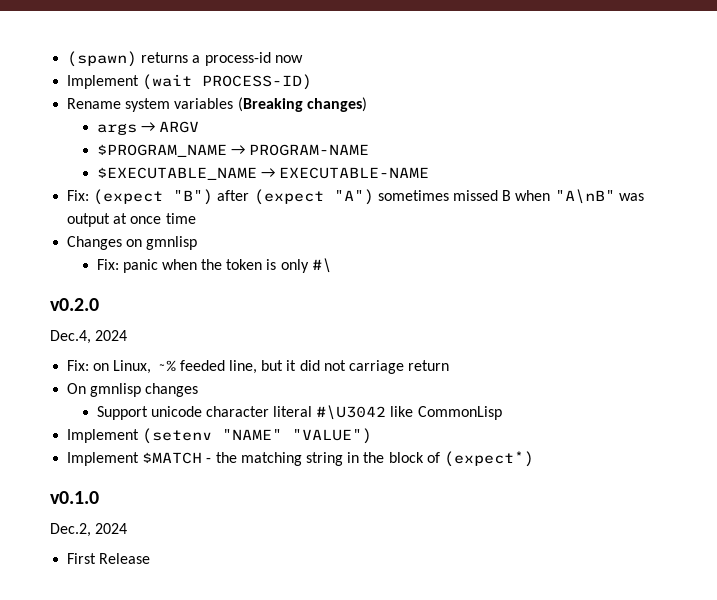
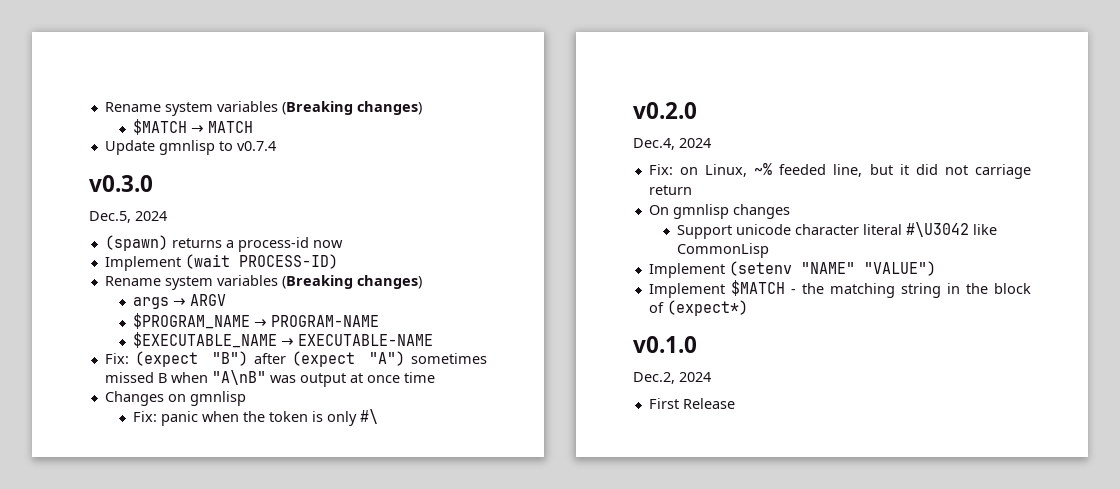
(67, 59) none -> [104,101,422,116] [133,119,254,135] [104,140,276,155] [89,175,153,192] [89,211,167,223] Rename system variables (Breaking changes) // $MATCH → MATCH // Update gmnlisp to v0.7.4 // v0.3.0 // Dec.5, 2024 //

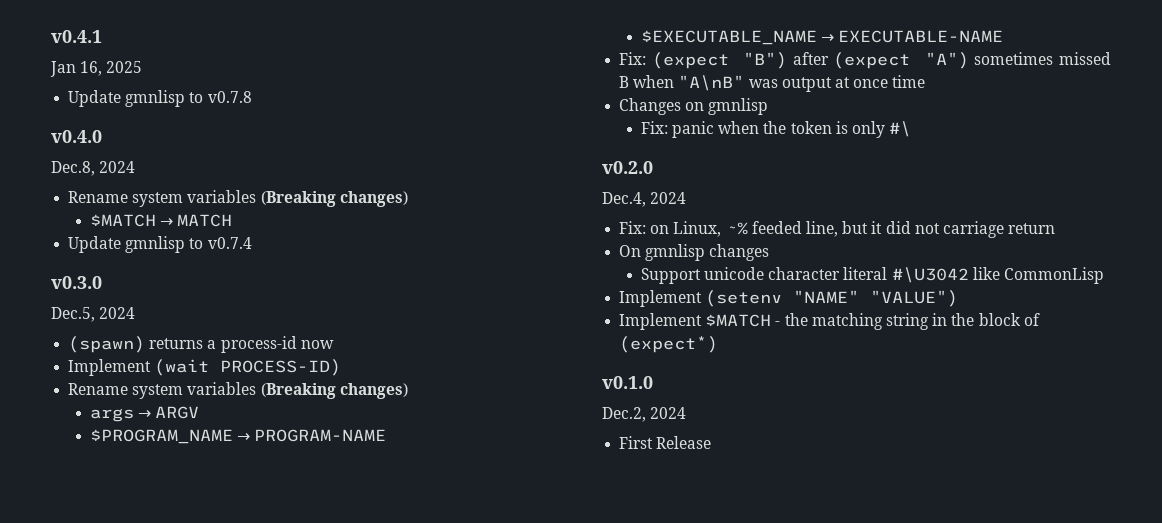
(104, 107) none -> [51,30,102,43] [50,61,143,77] [68,90,252,107] [51,130,102,143] [51,161,136,176] v0.4.1 // Jan 16, 2025 // Update gmnlisp to v0.7.8 // v0.4.0 // Dec.8, 2024 //

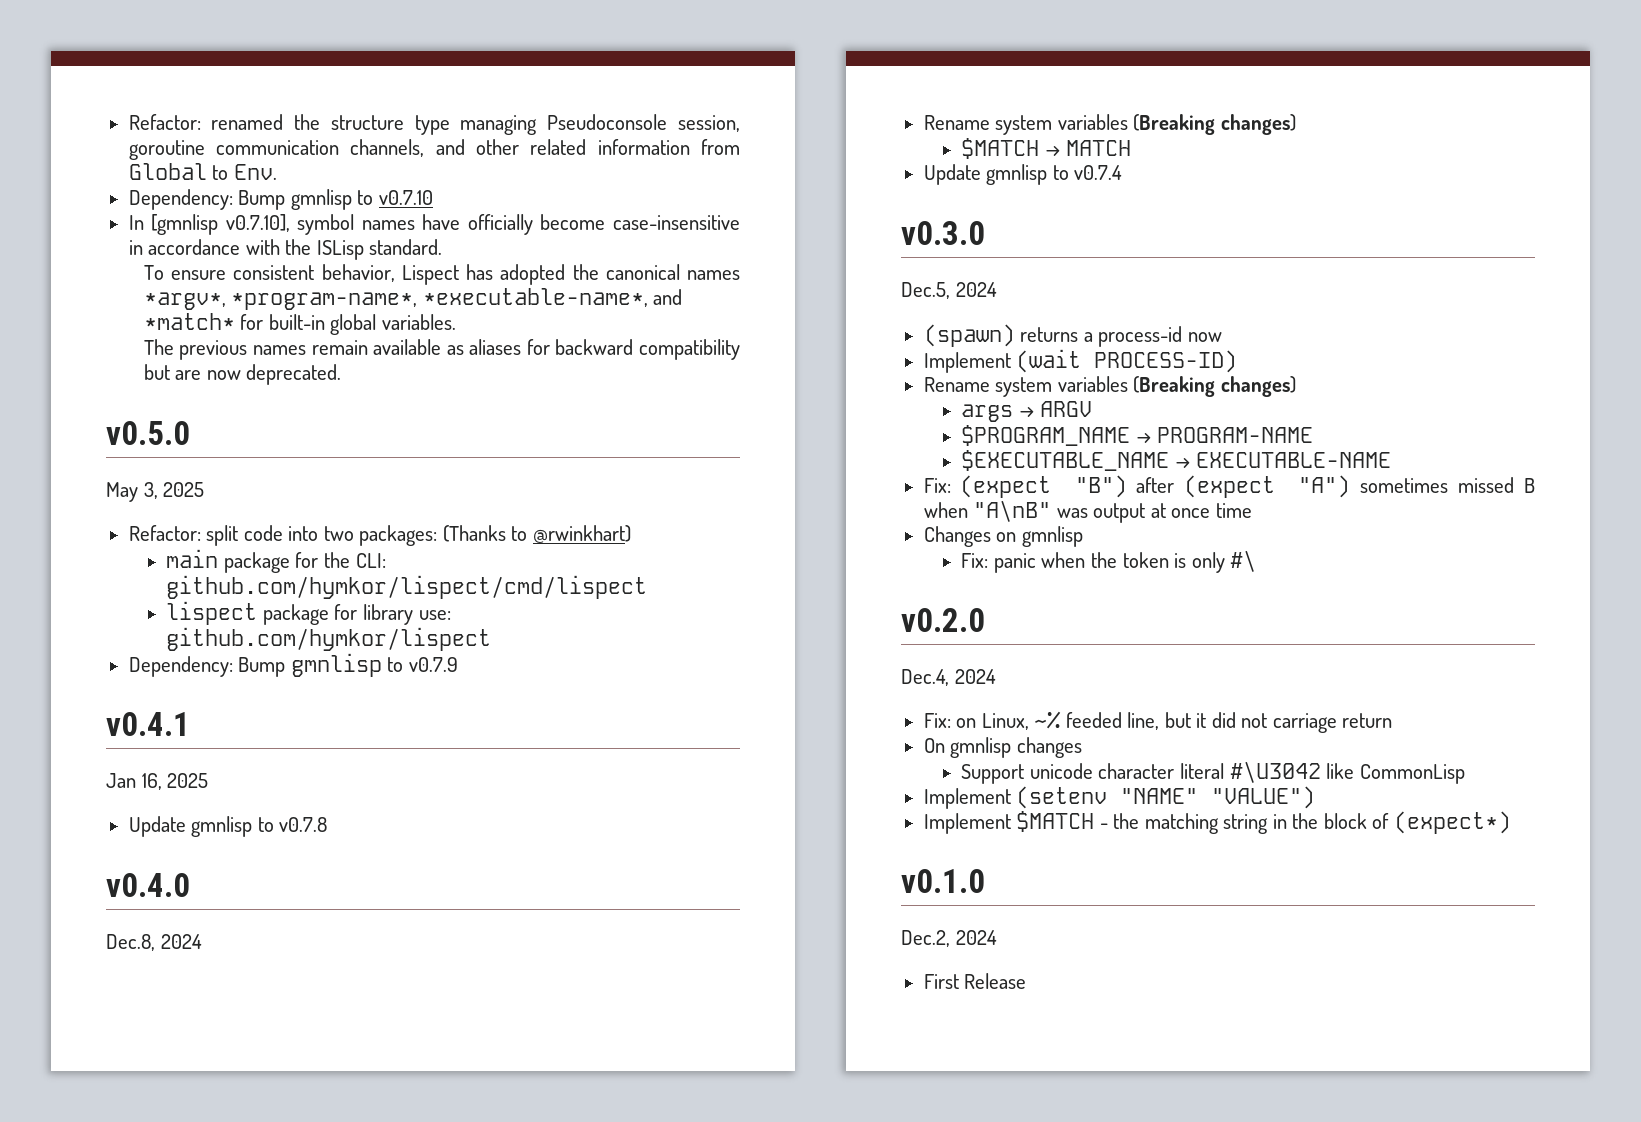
(51, 36) none -> [128,114,740,135] [128,139,741,160] [128,163,277,180] [128,189,433,210] [128,214,741,235] [128,239,443,260] [143,264,741,285] [143,288,683,310] [143,313,456,335] [143,339,740,360] [143,364,342,385] [106,421,190,445] [106,482,205,502] [128,525,631,546] [166,549,386,573] [166,575,648,599] [166,601,451,625] [166,627,492,651] [128,653,458,677] Refactor: renamed the structure type managing Pseudoconsole session, goroutine communication channels, and other related information from Global to Env. // Dependency: Bump gmnlisp to v0.7.10 // In [gmnlisp v0.7.10], symbol names have officially become case-insensitive in accordance with the ISLisp standard. // To ensure consistent behavior, Lispect has adopted the canonical names *argv*, *program-name*, *executable-name*, and *match* for built-in global variables. // The previous names remain available as aliases for backward compatibility but are now deprecated. // v0.5.0 // May 3, 2025 // Refactor: split code into two packages: (Thanks to @rwinkhart) // main package for the CLI: github.com/hymkor/lispect/cmd/lispect // lispect package for library use: github.com/hymkor/lispect // Dependency: Bump gmnlisp to v0.7.9 //

